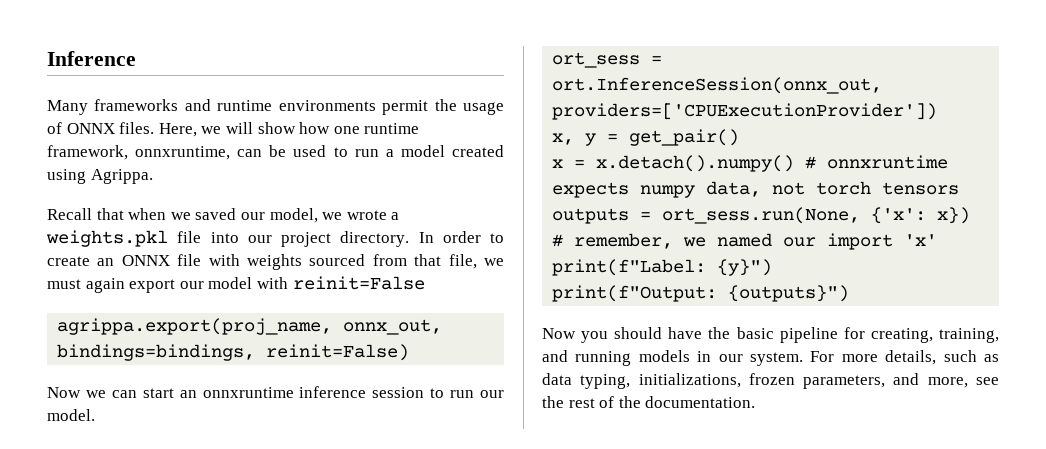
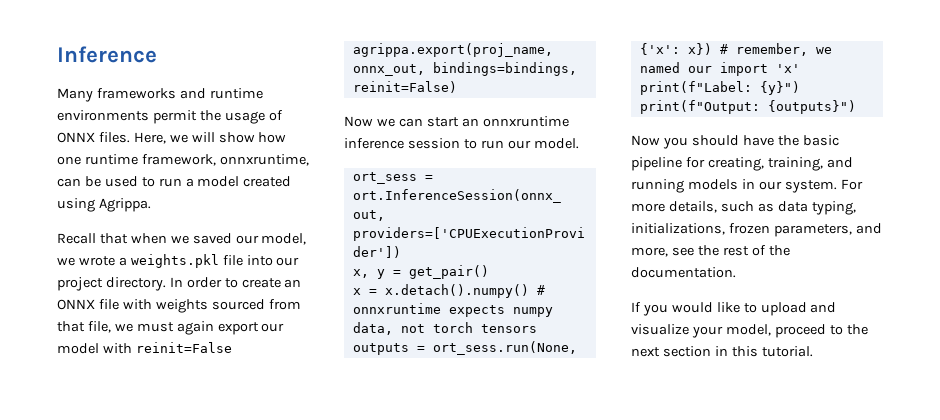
(756, 402) none -> [631,302,837,316] [631,324,868,338] [631,346,813,357] // If you would like to upload and visualize your model, proceed to the next section in this tutorial.

